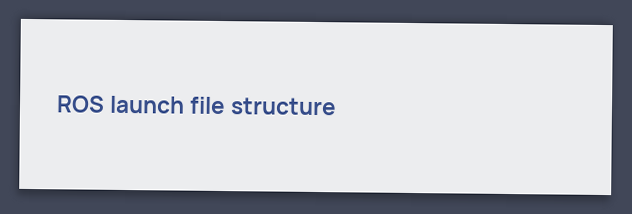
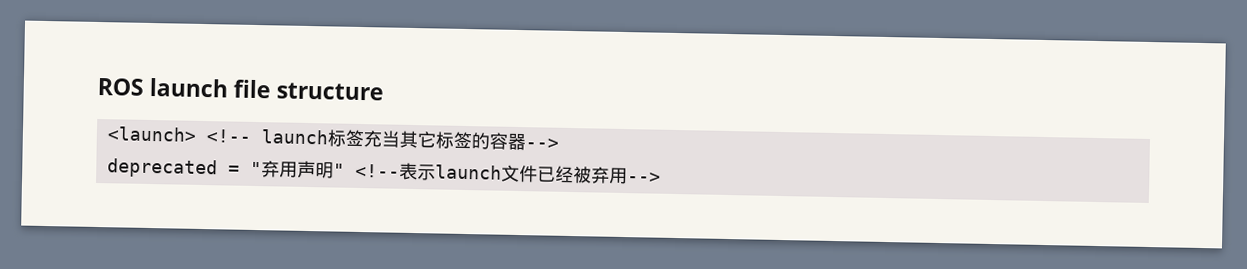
(338, 106) none -> [106,126,559,151] [106,158,661,185] // <launch> <!-- launch标签充当其它标签的容器--> // deprecated = "弃用声明" <!--表示launch文件已经被弃用-->

